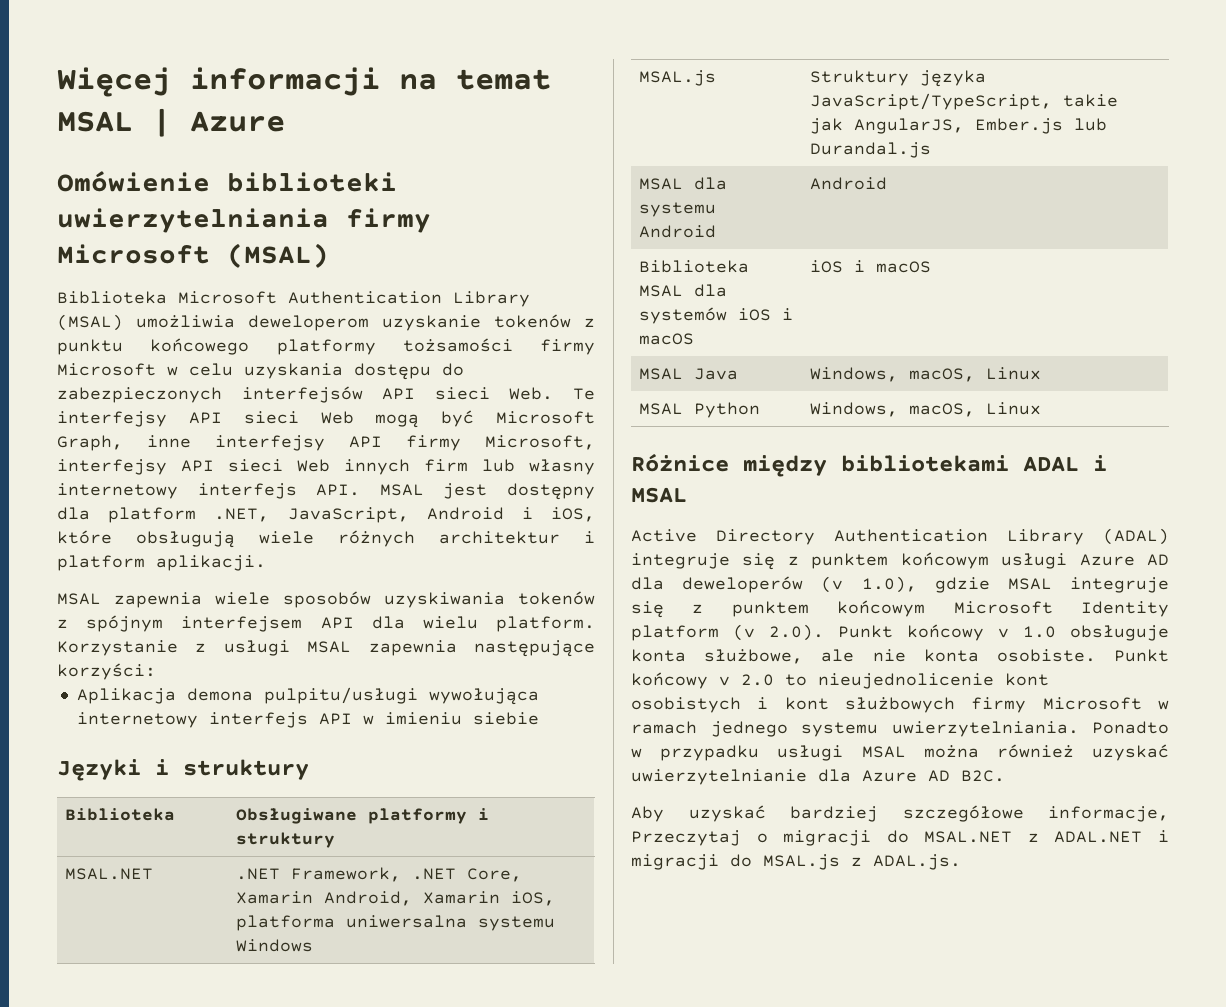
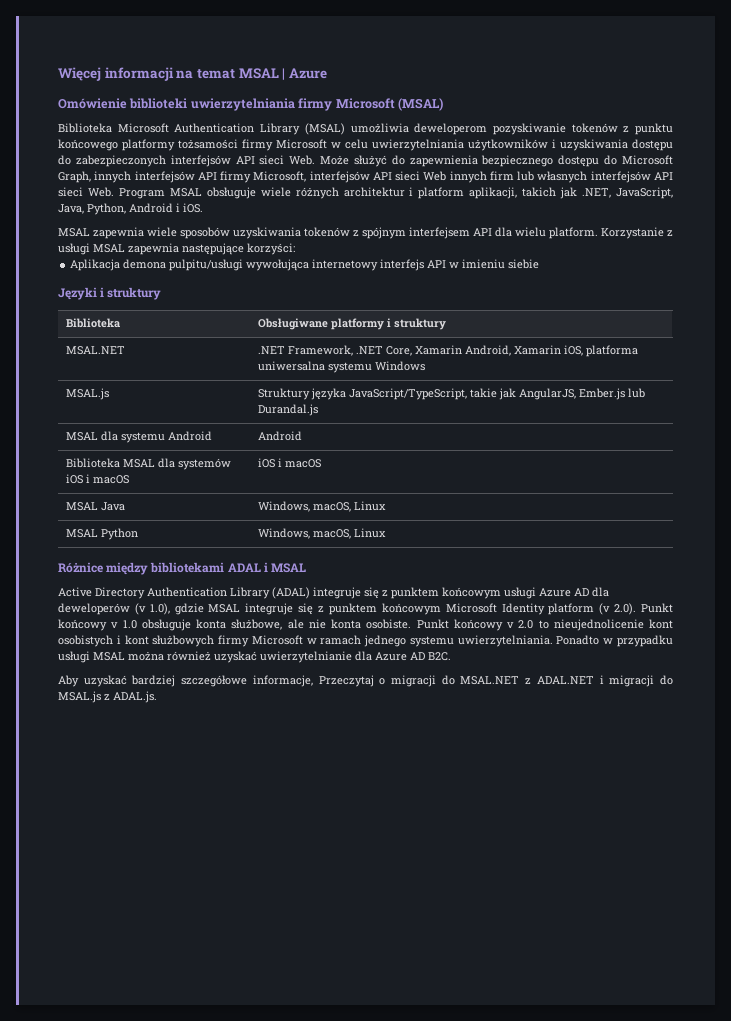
[382,315,481,331] uzyskanie -> [492,123,566,135] pozyskiwanie
[244,363,343,379] uzyskania -> [372,139,628,151] uwierzytelniania użytkowników i uzyskiwania
[573,388,596,400] [57,410,595,428] [57,435,325,451] Te interfejsy API sieci Web mogą być Microsoft Graph, inne interfejsy -> [320,155,673,167] [58,171,195,183] Może służyć do zapewnienia bezpiecznego dostępu do Microsoft Graph, innych interfejsów
[57,459,167,475] interfejsy -> [309,171,370,183] interfejsów
[529,459,595,475] [57,483,595,500] [57,507,595,523] [57,530,235,548] własny internetowy interfejs API. MSAL jest dostępny dla platform .NET, JavaScript, Android i iOS, które obsługują -> [537,171,673,183] [58,187,256,199] własnych interfejsów API sieci Web. Program MSAL obsługuje
[156,555,266,571] aplikacji. -> [469,187,674,199] [58,203,203,215] aplikacji, takich jak .NET, JavaScript, Java, Python, Android i iOS.

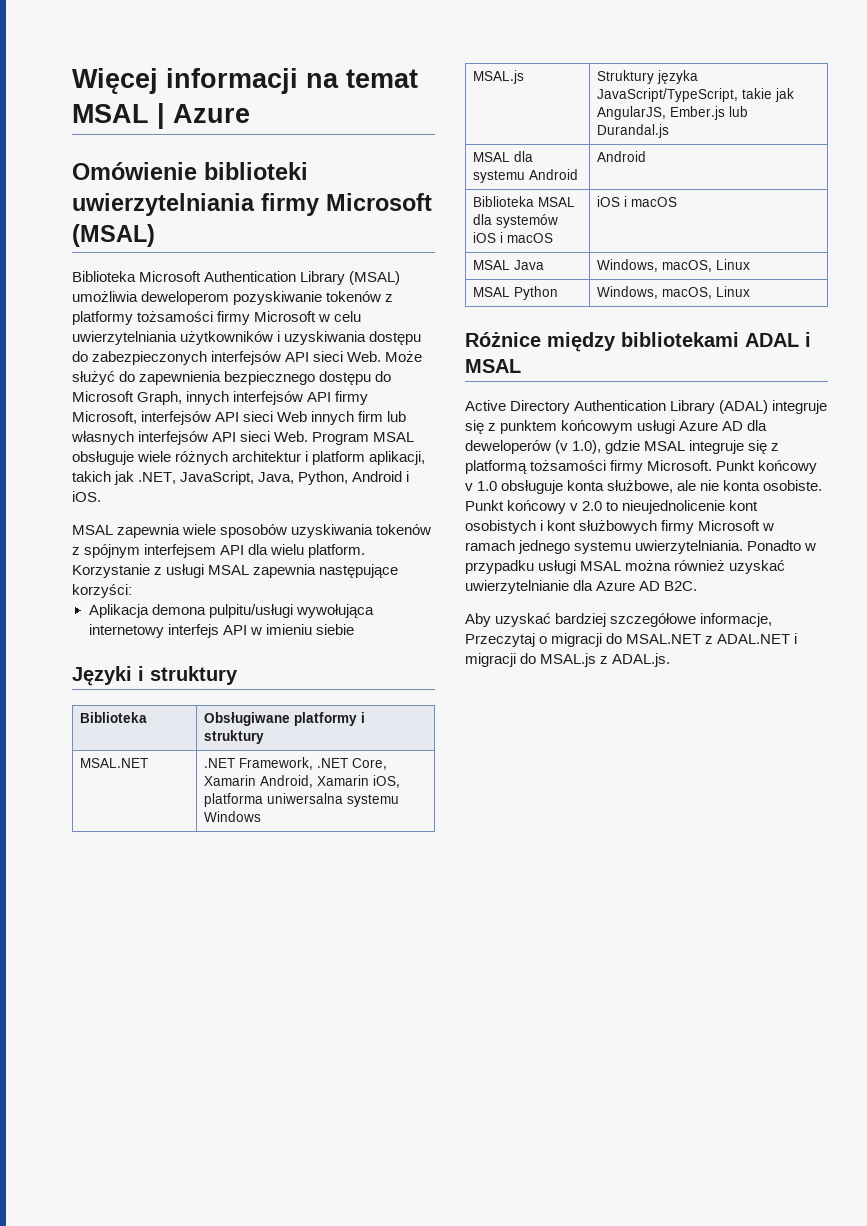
[635,123,673,135] [58,139,118,151] punktu końcowego -> (394, 298) none
[328,603,637,615] punktem końcowym Microsoft Identity platform (v 2.0). -> [465,460,713,474] platformą tożsamości firmy Microsoft.

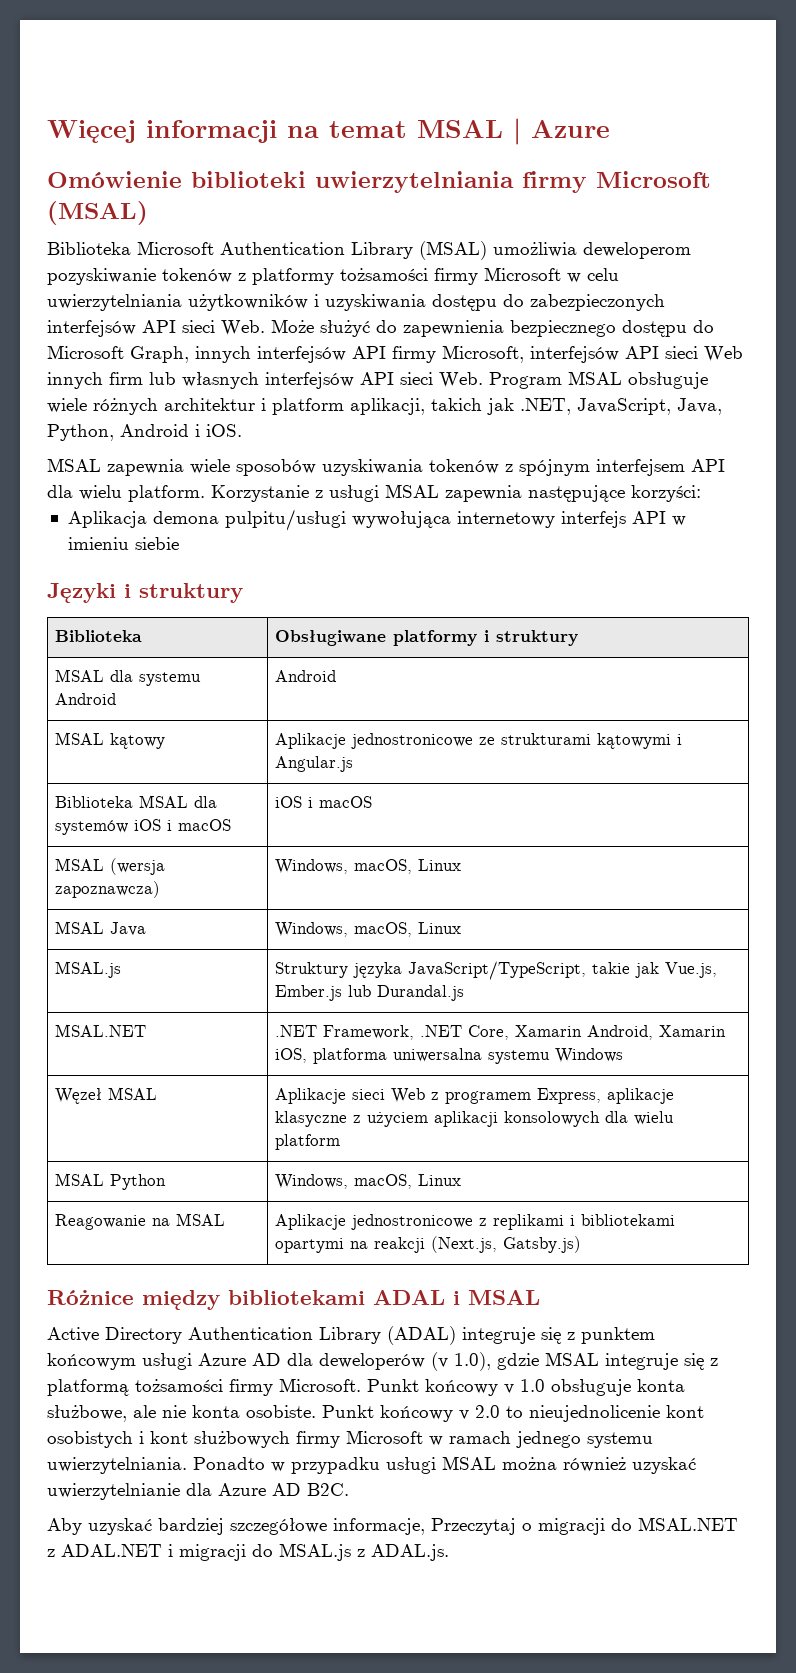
(265, 737) none -> [55,669,202,686] [55,693,117,705] [275,670,337,682] [55,732,166,749] [275,733,683,749] [275,756,354,772] [55,795,218,808] [55,819,232,835] [275,796,373,808] [55,858,166,875] [55,881,161,898] [275,859,462,874] [55,921,147,936] [275,922,462,937] [55,961,122,978] [275,961,718,980] [275,985,465,1001] // MSAL dla systemu Android | Android // MSAL kątowy | Aplikacje jednostronicowe ze strukturami kątowymi i Angular.js // Biblioteka MSAL dla systemów iOS i macOS | iOS i macOS // MSAL (wersja zapoznawcza) | Windows, macOS, Linux // MSAL Java | Windows, macOS, Linux // MSAL.js | Struktury języka JavaScript/TypeScript, takie jak Vue.js, Ember.js lub Durandal.js
[473,70,525,84] [597,70,699,84] [597,88,795,102] [597,106,749,120] [597,124,670,138] [473,151,534,162] [473,169,579,183] [597,151,647,162] [473,196,576,207] [473,214,559,228] [473,232,554,243] [597,196,678,207] [473,260,545,270] [597,259,751,272] MSAL.js | Struktury języka JavaScript/TypeScript, takie jak AngularJS, Ember.js lub Durandal.js // MSAL dla systemu Android | Android // Biblioteka MSAL dla systemów iOS i macOS | iOS i macOS // MSAL Java | Windows, macOS, Linux -> [55,1087,158,1104] [275,1088,675,1104] [275,1111,675,1127] [275,1134,341,1150] Węzeł MSAL | Aplikacje sieci Web z programem Express, aplikacje klasyczne z użyciem aplikacji konsolowych dla wielu platform
(751, 291) none -> [55,1213,226,1230] [275,1214,676,1230] [275,1236,582,1253] // Reagowanie na MSAL | Aplikacje jednostronicowe z replikami i bibliotekami opartymi na reakcji (Next.js, Gatsby.js)

